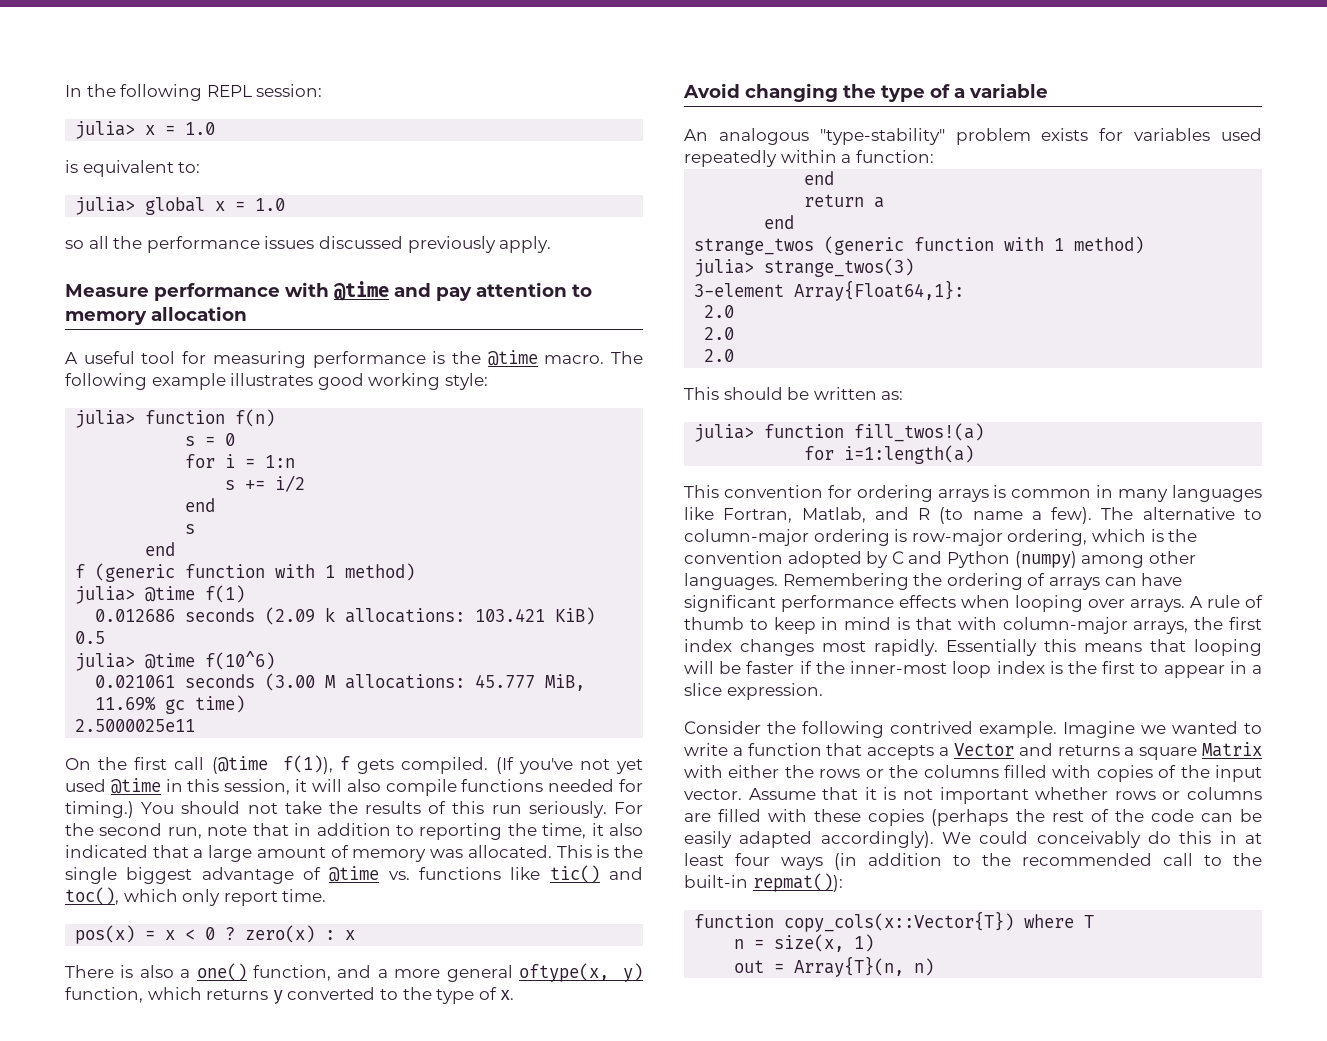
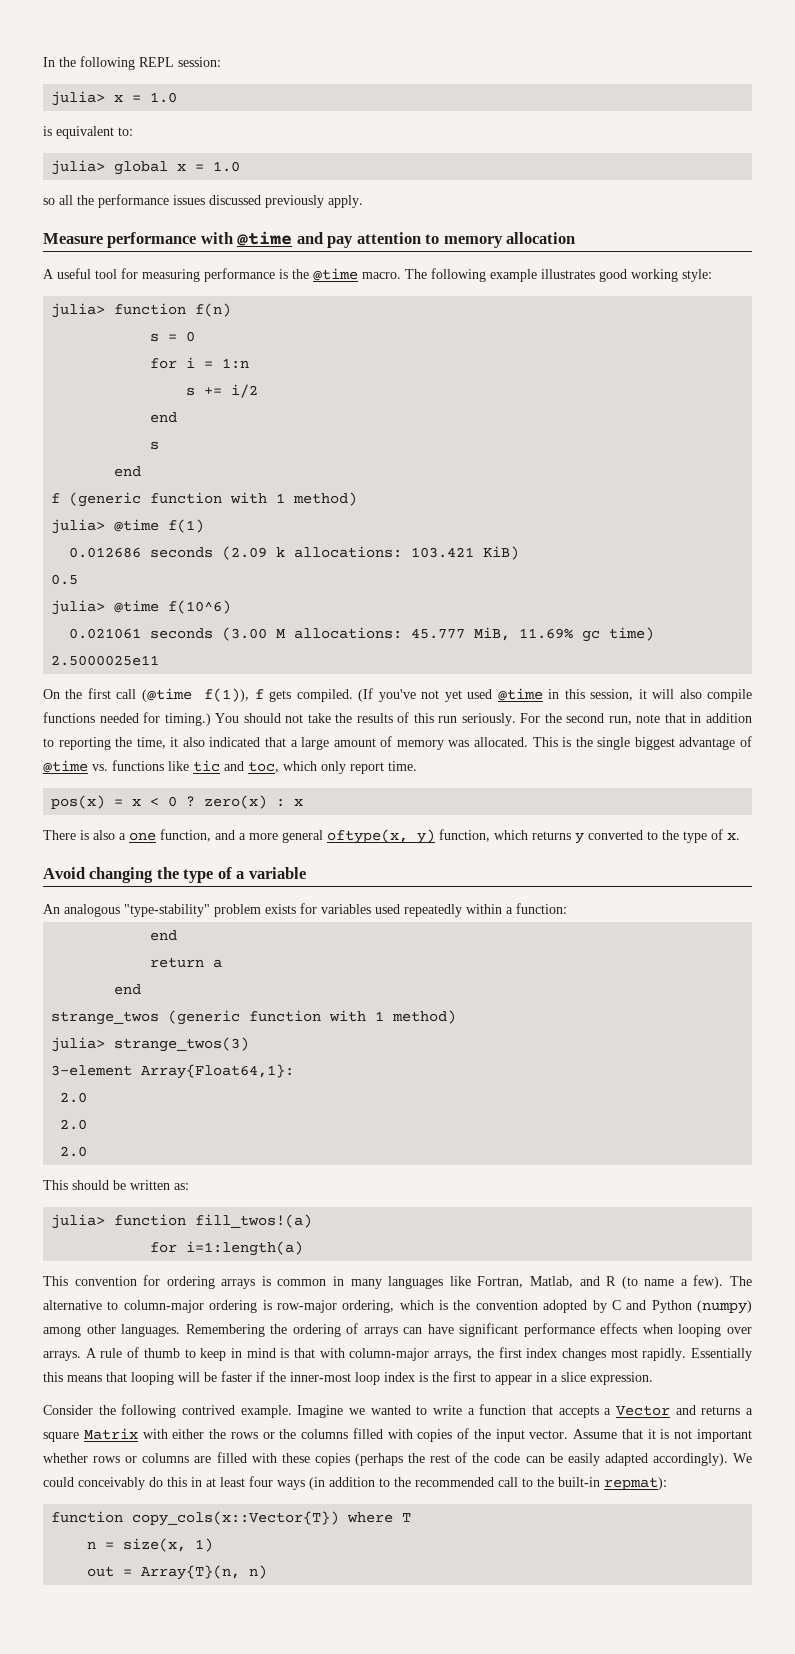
[549,865,643,883] [65,887,119,905] tic() and toc(), -> [193,760,279,773] tic and toc,
[196,963,247,981] one() -> [129,832,156,841] one
[752,873,843,892] repmat()): -> [604,1477,667,1490] repmat):

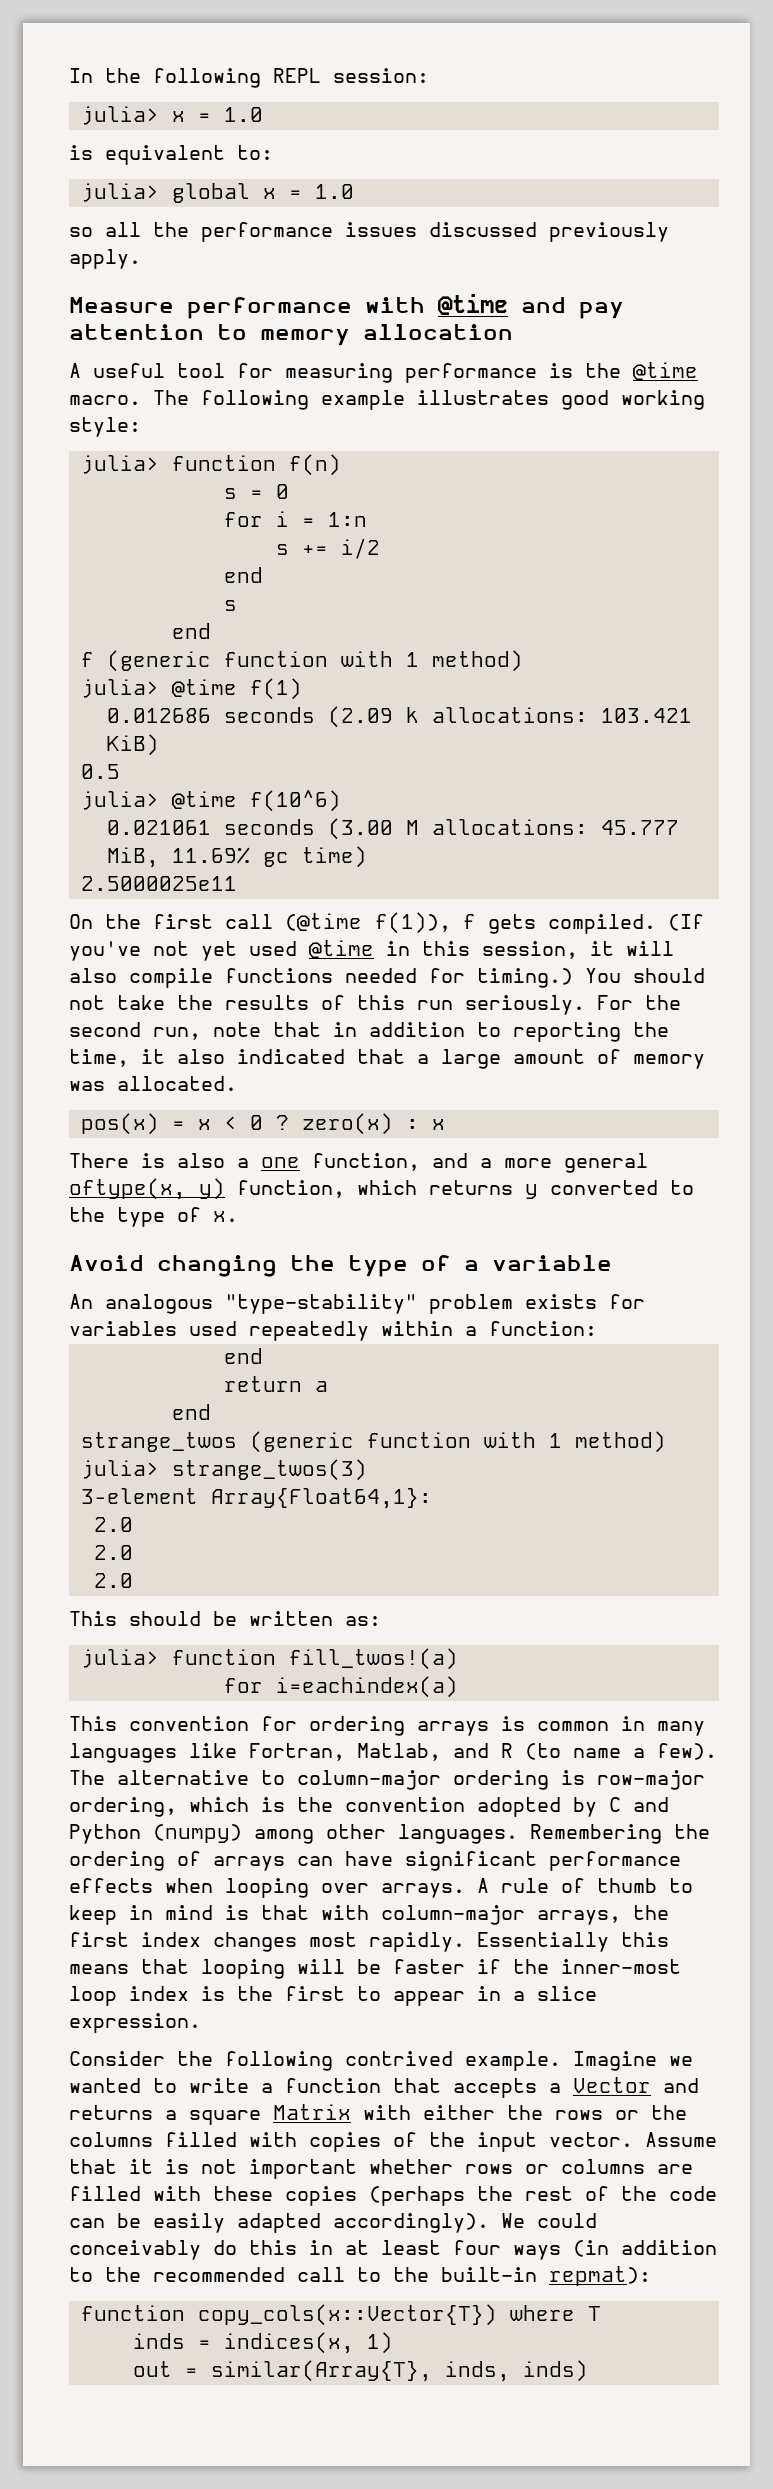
[532,736,752,750] [43,760,417,774] This is the single biggest advantage of @time vs. functions like tic and toc, which only report time. -> (237, 1083) none
[186,1241,304,1256] i=1:length(a) -> [275,1676,458,1698] i=eachindex(a)
[87,1538,187,1552] n = size(x, -> [132,2332,354,2354] inds = indices(x,
[141,1565,268,1580] Array{T}(n, n) -> [210,2360,588,2382] similar(Array{T}, inds, inds)

